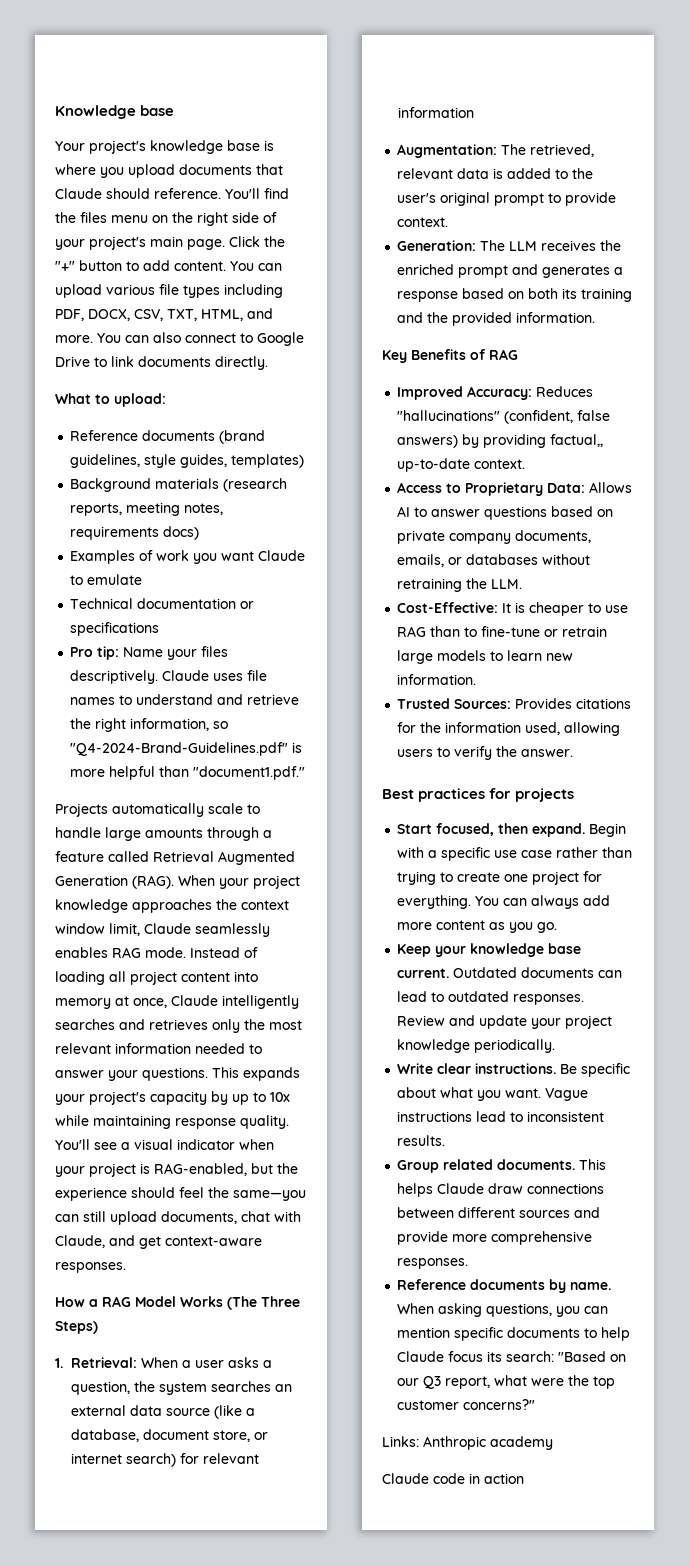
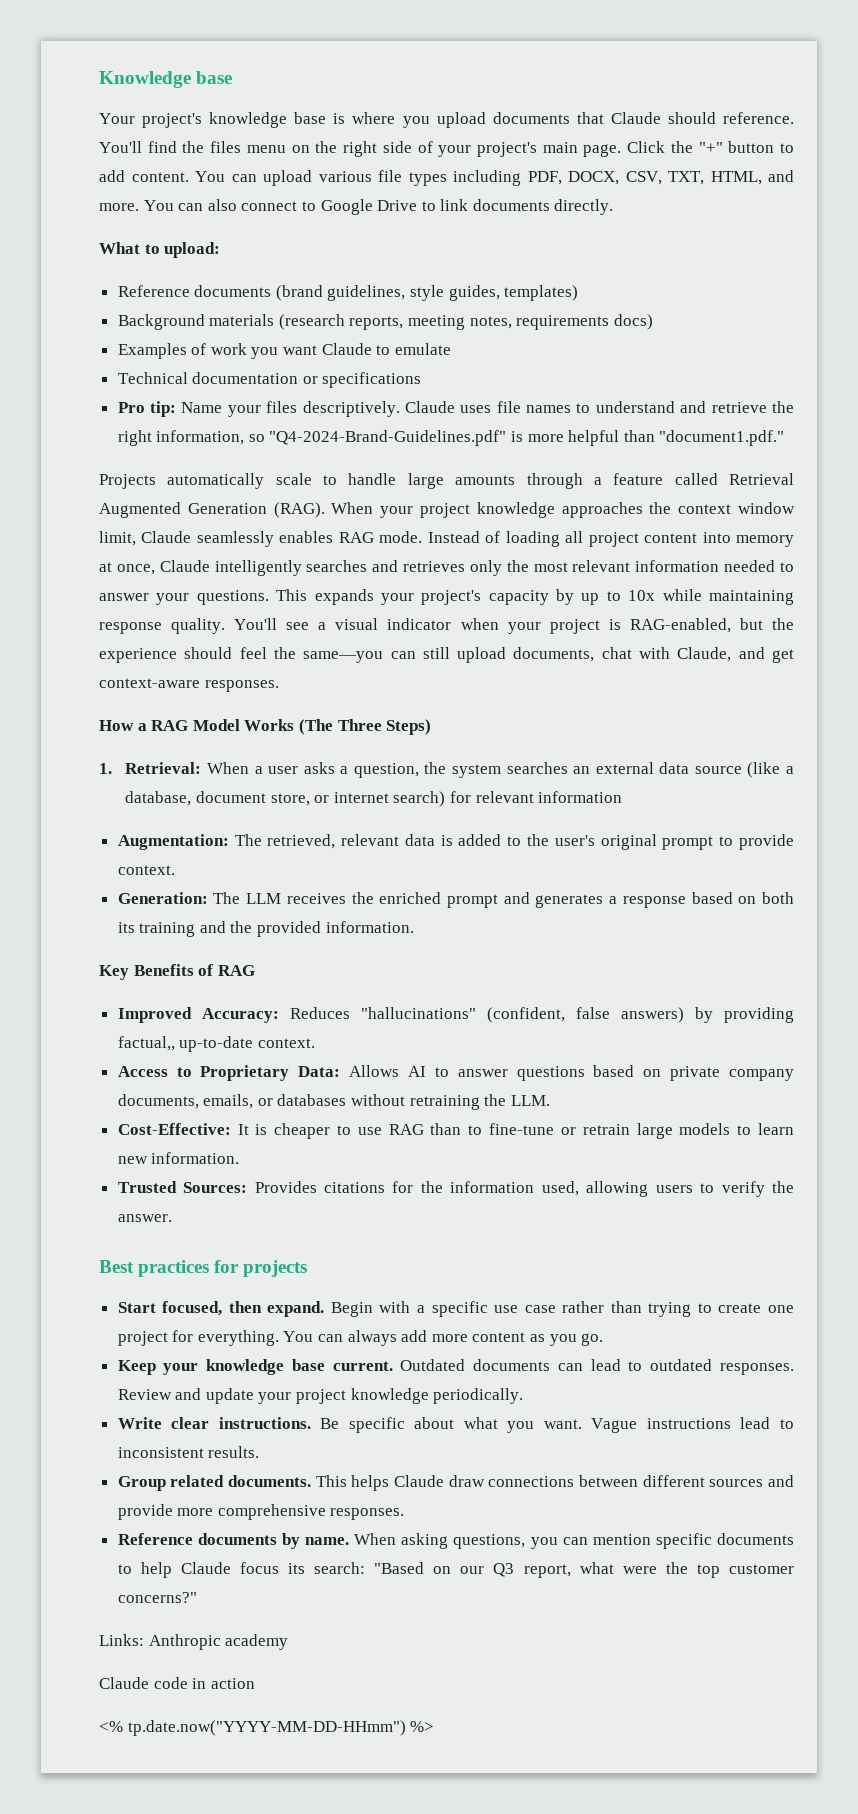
(524, 1478) none -> [99,1720,435,1736] // <% tp.date.now("YYYY-MM-DD-HHmm") %>

